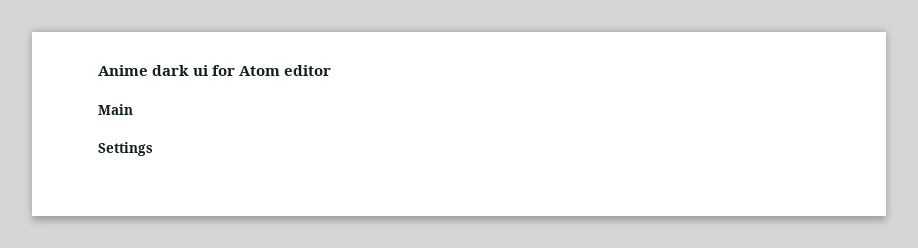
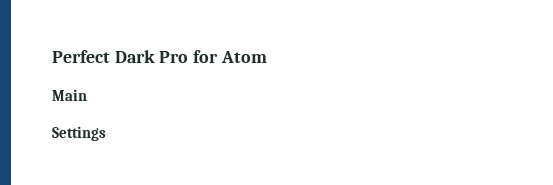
[98,65,210,76] Anime dark ui -> [52,50,189,63] Perfect Dark Pro
[284,65,332,76] editor -> (267, 57) none

